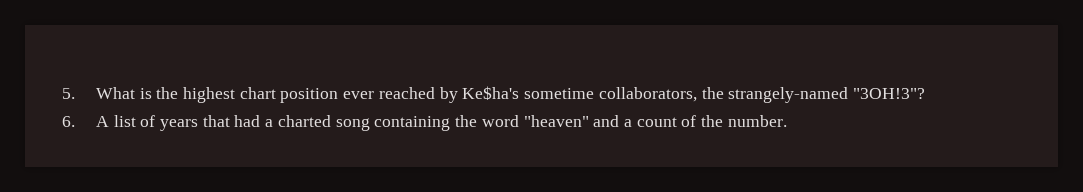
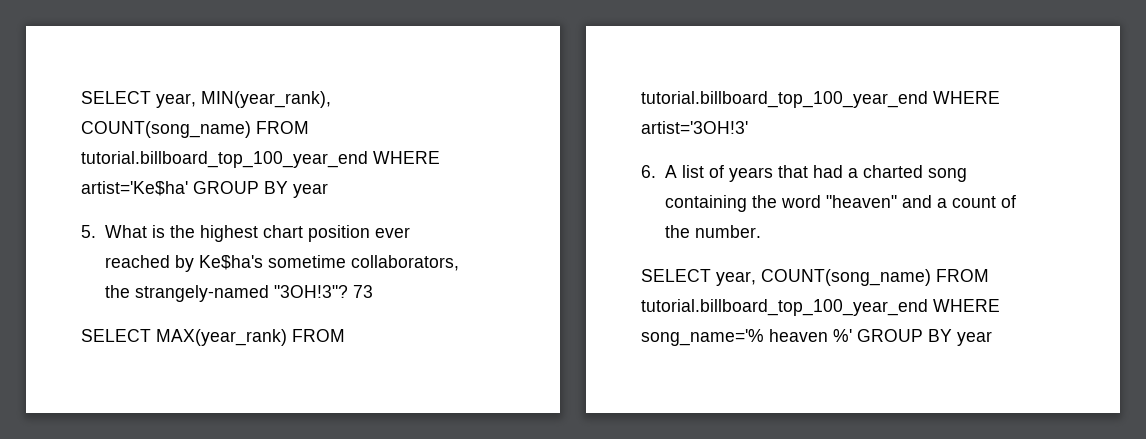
(62, 93) none -> [81,91,331,108] [81,121,309,138] [81,151,440,168] [81,181,328,198] SELECT year, MIN(year_rank), COUNT(song_name) FROM tutorial.billboard_top_100_year_end WHERE artist='Ke$ha' GROUP BY year //
(925, 93) none -> [352,285,373,298] [81,329,345,346] [641,91,1000,108] [641,121,748,134] 73 // SELECT MAX(year_rank) FROM tutorial.billboard_top_100_year_end WHERE artist='3OH!3'
(787, 121) none -> [641,269,989,286] [641,299,1000,316] [641,329,992,346] // SELECT year, COUNT(song_name) FROM tutorial.billboard_top_100_year_end WHERE song_name='% heaven %' GROUP BY year

